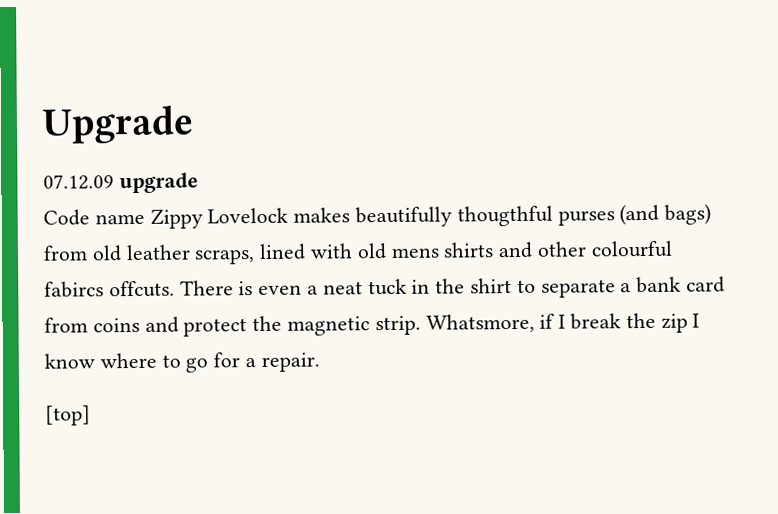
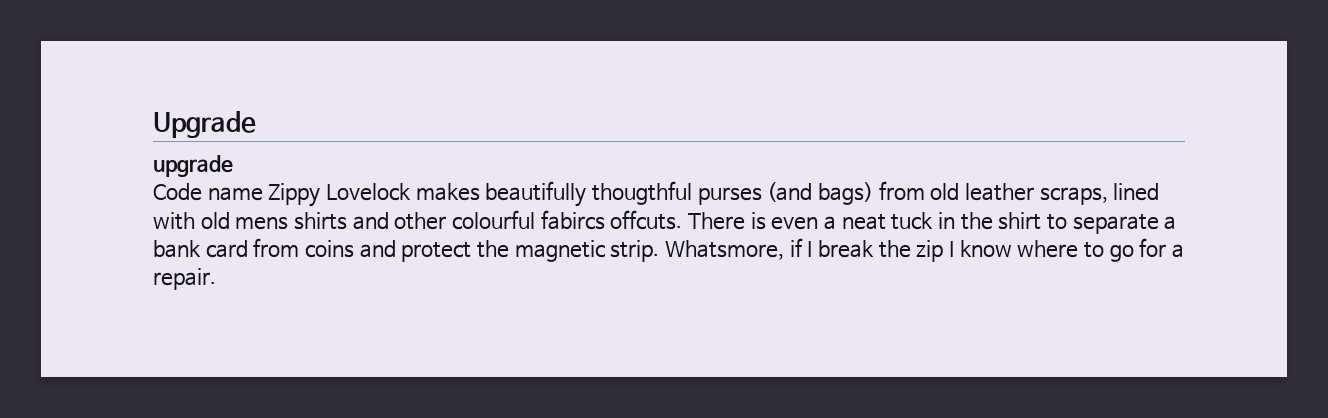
[43,174,114,190] 07.12.09 -> (256, 124) none
[45,405,91,426] // [top] -> (216, 279) none

